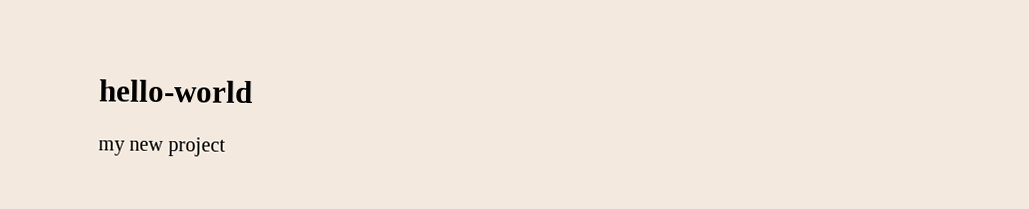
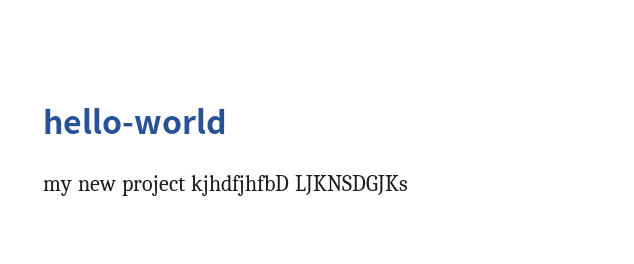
(226, 147) none -> [190,175,408,196] kjhdfjhfbD LJKNSDGJKs

